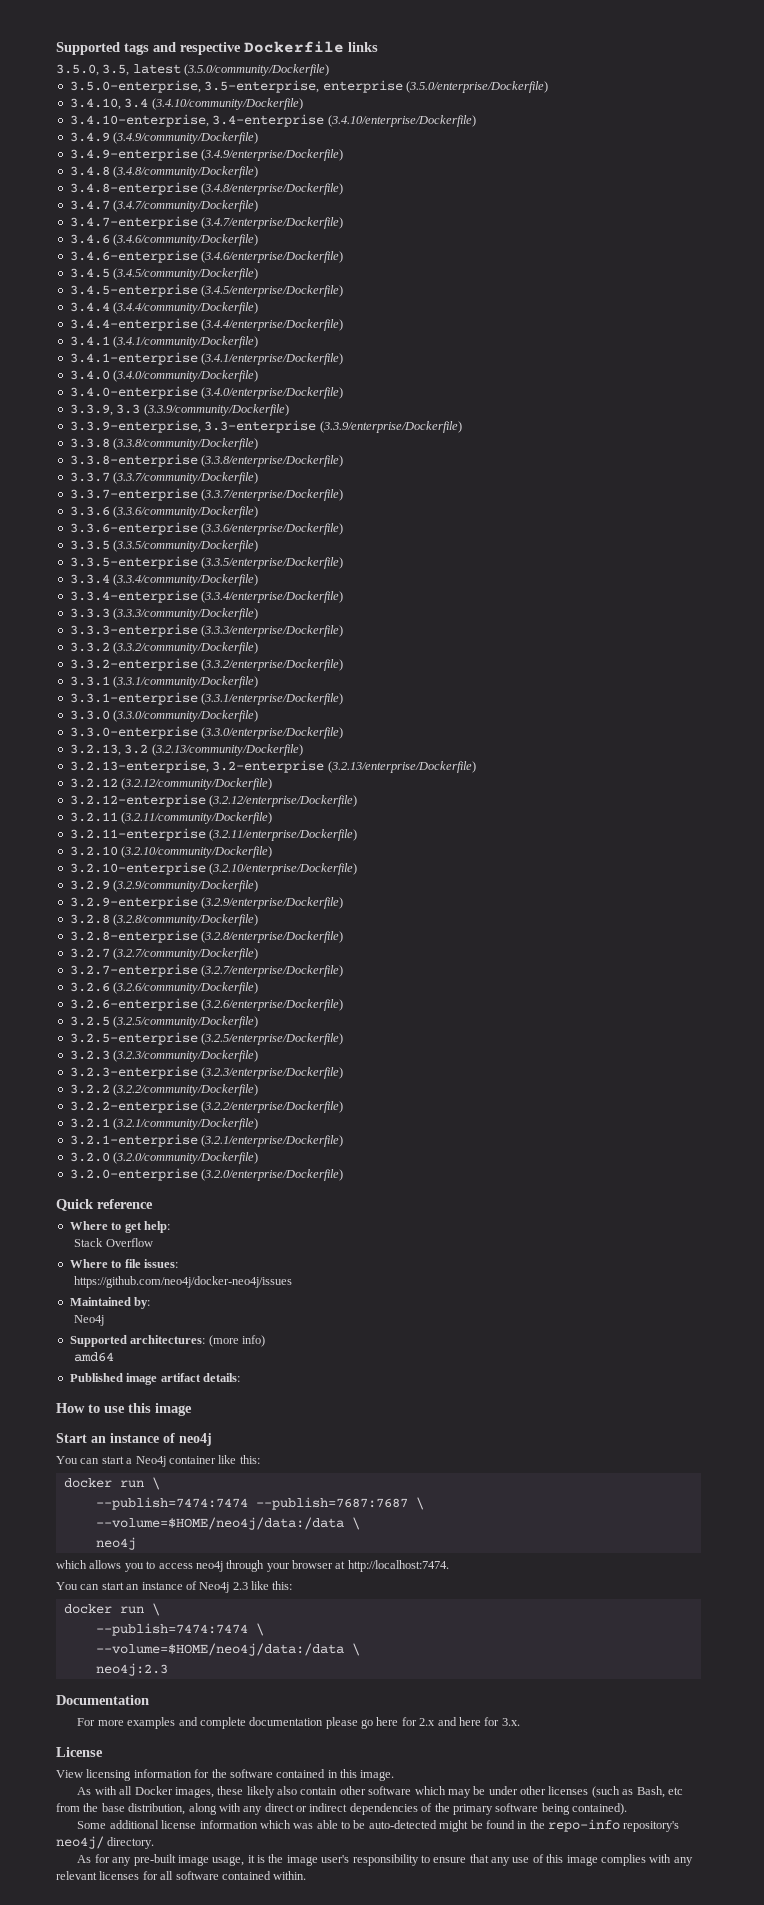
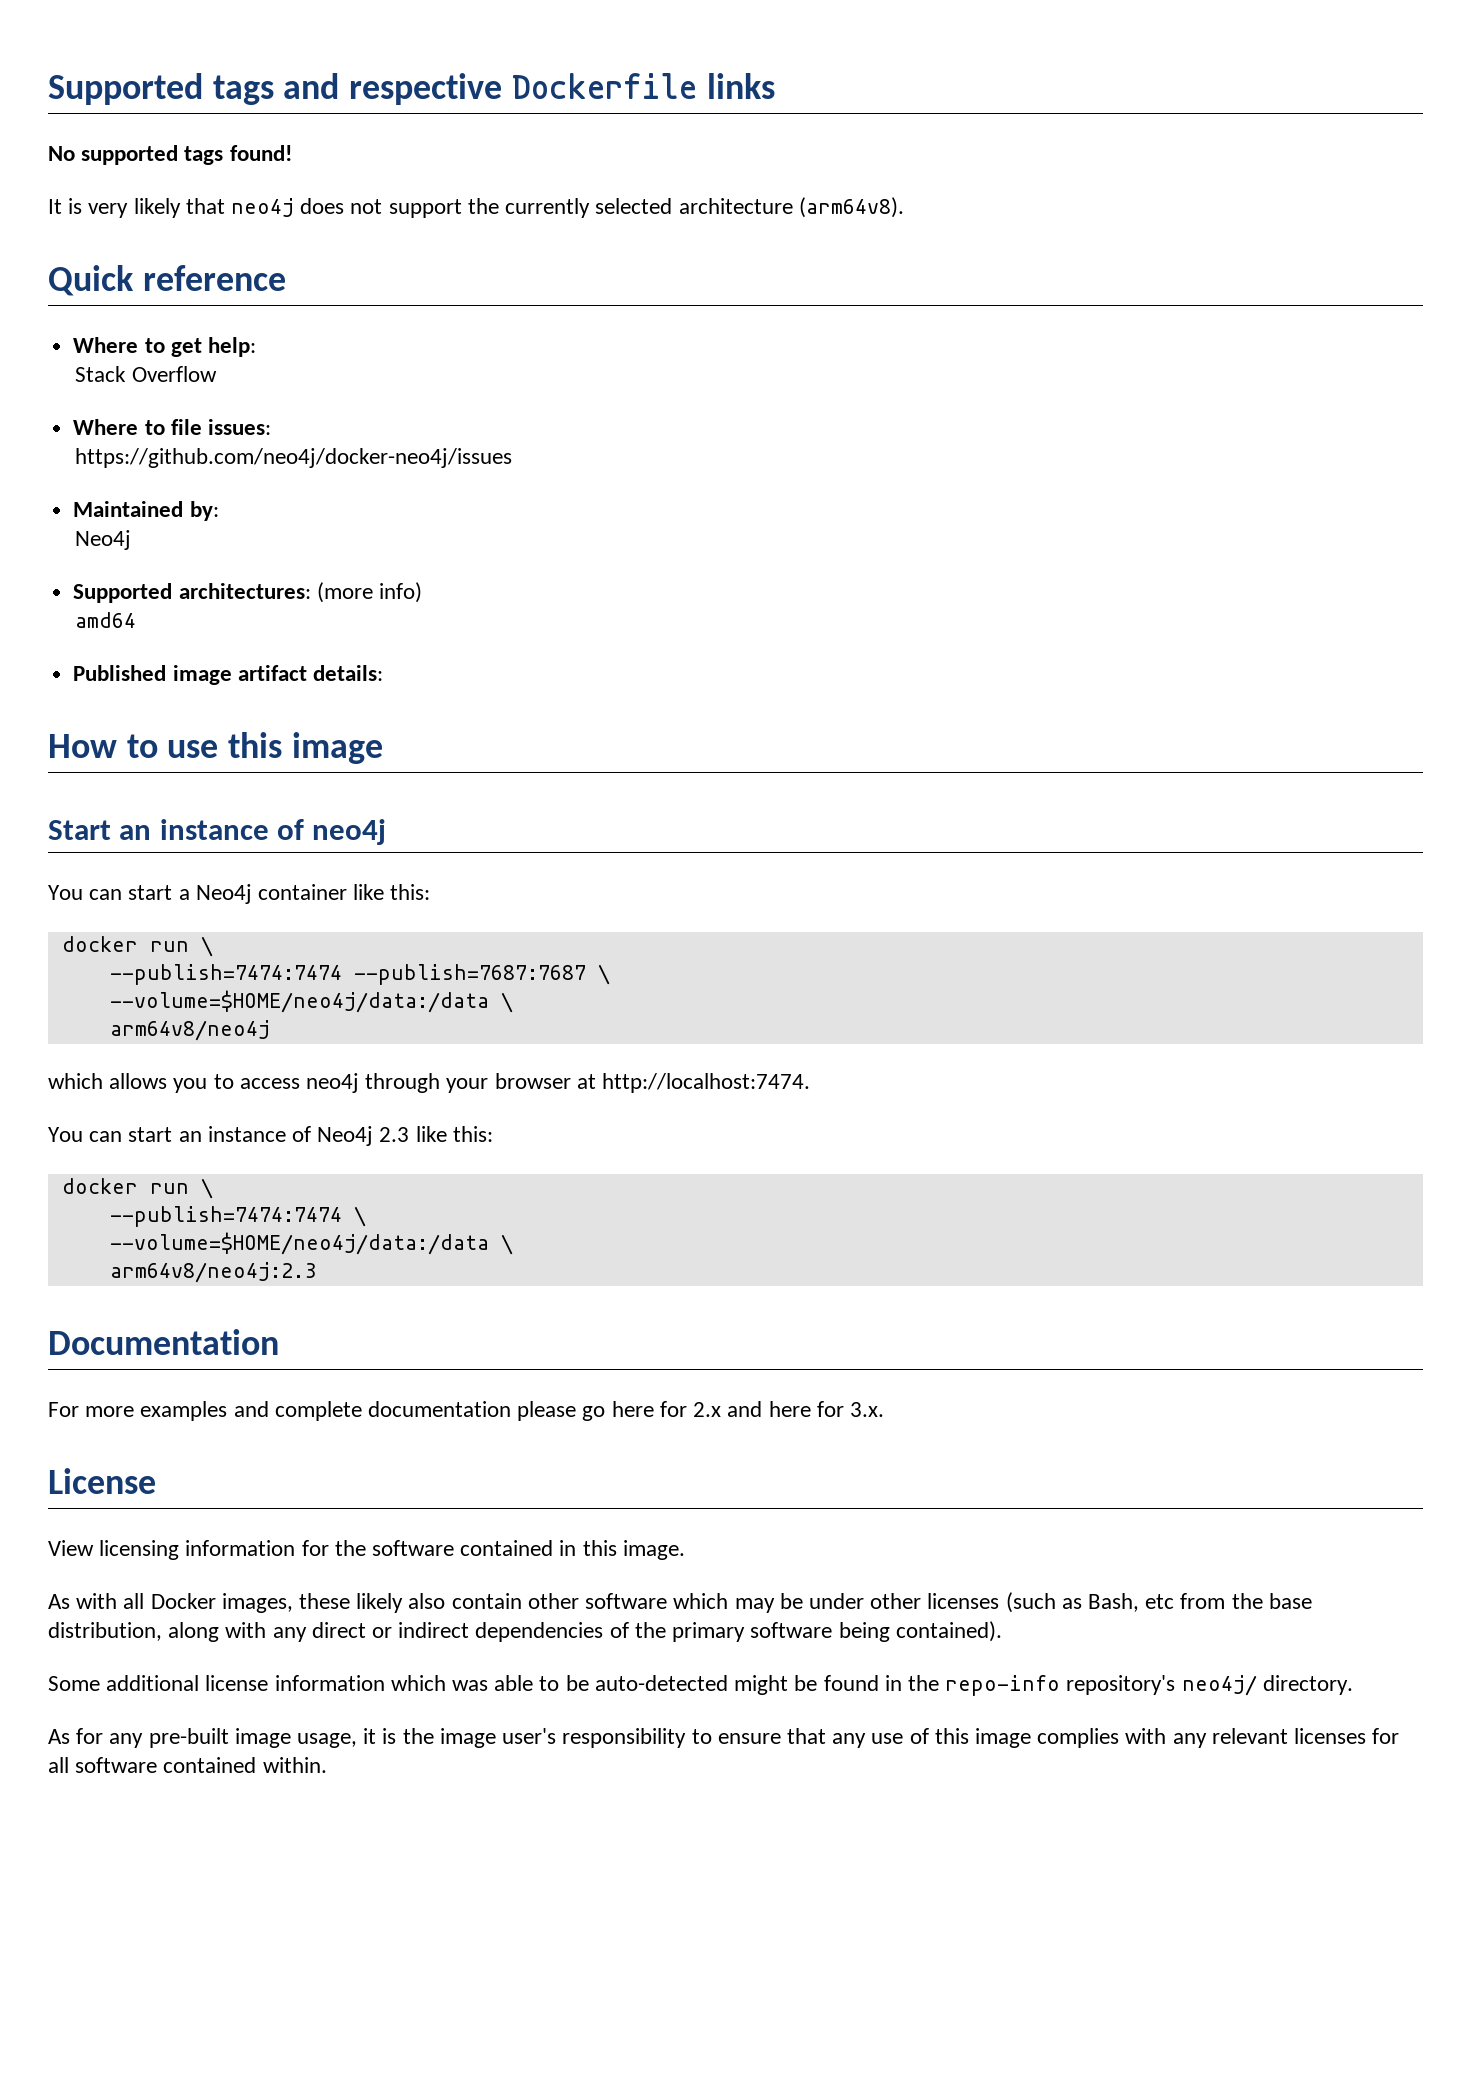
[56,64,330,76] [69,80,548,93] [69,98,303,110] [69,114,476,127] [69,132,259,144] [69,148,344,161] [69,166,259,178] [69,182,344,195] [69,200,259,212] [69,216,344,229] [69,234,259,246] [69,250,344,263] [69,268,259,280] [69,284,344,297] [69,302,259,314] [69,318,344,331] [69,336,259,348] [69,352,344,365] [69,370,259,382] [69,386,344,399] [69,404,289,416] [69,420,462,433] [69,438,259,450] [69,454,344,467] [69,472,259,484] [69,488,344,501] [69,506,259,518] [69,522,344,535] [69,540,259,552] [69,556,344,569] [69,574,259,586] [69,590,344,603] [69,608,259,620] [69,624,344,637] [69,642,259,654] [69,658,344,671] [69,676,259,688] [69,692,344,705] [69,710,259,722] [69,726,344,739] [69,744,303,756] [69,760,476,773] [69,778,273,790] [69,794,358,807] [69,812,273,824] [69,828,358,841] [69,846,273,858] [69,862,358,875] [69,880,259,892] [69,896,344,909] [69,914,259,926] [69,930,344,943] [69,948,259,960] [69,964,344,977] [69,982,259,994] [69,998,344,1011] [69,1016,259,1028] [69,1032,344,1045] [69,1050,259,1062] [69,1066,344,1079] [69,1084,259,1096] [69,1100,344,1113] [69,1118,259,1130] [69,1134,344,1147] [69,1152,259,1164] [69,1168,344,1181] 3.5.0, 3.5, latest (3.5.0/community/Dockerfile) // 3.5.0-enterprise, 3.5-enterprise, enterprise (3.5.0/enterprise/Dockerfile) // 3.4.10, 3.4 (3.4.10/community/Dockerfile) // 3.4.10-enterprise, 3.4-enterprise (3.4.10/enterprise/Dockerfile) // 3.4.9 (3.4.9/community/Dockerfile) // 3.4.9-enterprise (3.4.9/enterprise/Dockerfile) // 3.4.8 (3.4.8/community/Dockerfile) // 3.4.8-enterprise (3.4.8/enterprise/Dockerfile) // 3.4.7 (3.4.7/community/Dockerfile) // 3.4.7-enterprise (3.4.7/enterprise/Dockerfile) // 3.4.6 (3.4.6/community/Dockerfile) // 3.4.6-enterprise (3.4.6/enterprise/Dockerfile) // 3.4.5 (3.4.5/community/Dockerfile) // 3.4.5-enterprise (3.4.5/enterprise/Dockerfile) // 3.4.4 (3.4.4/community/Dockerfile) // 3.4.4-enterprise (3.4.4/enterprise/Dockerfile) // 3.4.1 (3.4.1/community/Dockerfile) // 3.4.1-enterprise (3.4.1/enterprise/Dockerfile) // 3.4.0 (3.4.0/community/Dockerfile) // 3.4.0-enterprise (3.4.0/enterprise/Dockerfile) // 3.3.9, 3.3 (3.3.9/community/Dockerfile) // 3.3.9-enterprise, 3.3-enterprise (3.3.9/enterprise/Dockerfile) // 3.3.8 (3.3.8/community/Dockerfile) // 3.3.8-enterprise (3.3.8/enterprise/Dockerfile) // 3.3.7 (3.3.7/community/Dockerfile) // 3.3.7-enterprise (3.3.7/enterprise/Dockerfile) // 3.3.6 (3.3.6/community/Dockerfile) // 3.3.6-enterprise (3.3.6/enterprise/Dockerfile) // 3.3.5 (3.3.5/community/Dockerfile) // 3.3.5-enterprise (3.3.5/enterprise/Dockerfile) // 3.3.4 (3.3.4/community/Dockerfile) // 3.3.4-enterprise (3.3.4/enterprise/Dockerfile) // 3.3.3 (3.3.3/community/Dockerfile) // 3.3.3-enterprise (3.3.3/enterprise/Dockerfile) // 3.3.2 (3.3.2/community/Dockerfile) // 3.3.2-enterprise (3.3.2/enterprise/Dockerfile) // 3.3.1 (3.3.1/community/Dockerfile) // 3.3.1-enterprise (3.3.1/enterprise/Dockerfile) // 3.3.0 (3.3.0/community/Dockerfile) // 3.3.0-enterprise (3.3.0/enterprise/Dockerfile) // 3.2.13, 3.2 (3.2.13/community/Dockerfile) // 3.2.13-enterprise, 3.2-enterprise (3.2.13/enterprise/Dockerfile) // 3.2.12 (3.2.12/community/Dockerfile) // 3.2.12-enterprise (3.2.12/enterprise/Dockerfile) // 3.2.11 (3.2.11/community/Dockerfile) // 3.2.11-enterprise (3.2.11/enterprise/Dockerfile) // 3.2.10 (3.2.10/community/Dockerfile) // 3.2.10-enterprise (3.2.10/enterprise/Dockerfile) // 3.2.9 (3.2.9/community/Dockerfile) // 3.2.9-enterprise (3.2.9/enterprise/Dockerfile) // 3.2.8 (3.2.8/community/Dockerfile) // 3.2.8-enterprise (3.2.8/enterprise/Dockerfile) // 3.2.7 (3.2.7/community/Dockerfile) // 3.2.7-enterprise (3.2.7/enterprise/Dockerfile) // 3.2.6 (3.2.6/community/Dockerfile) // 3.2.6-enterprise (3.2.6/enterprise/Dockerfile) // 3.2.5 (3.2.5/community/Dockerfile) // 3.2.5-enterprise (3.2.5/enterprise/Dockerfile) // 3.2.3 (3.2.3/community/Dockerfile) // 3.2.3-enterprise (3.2.3/enterprise/Dockerfile) // 3.2.2 (3.2.2/community/Dockerfile) // 3.2.2-enterprise (3.2.2/enterprise/Dockerfile) // 3.2.1 (3.2.1/community/Dockerfile) // 3.2.1-enterprise (3.2.1/enterprise/Dockerfile) // 3.2.0 (3.2.0/community/Dockerfile) // 3.2.0-enterprise (3.2.0/enterprise/Dockerfile) -> [48,145,292,165] [48,197,904,218] No supported tags found! // It is very likely that neo4j does not support the currently selected architecture (arm64v8).
[95,1537,136,1550] neo4j -> [109,1020,270,1041] arm64v8/neo4j
[95,1663,168,1676] neo4j:2.3 -> [109,1262,316,1283] arm64v8/neo4j:2.3

